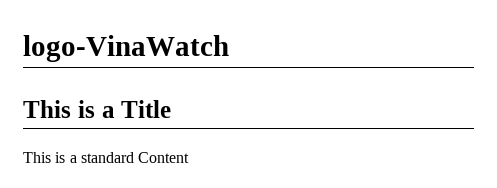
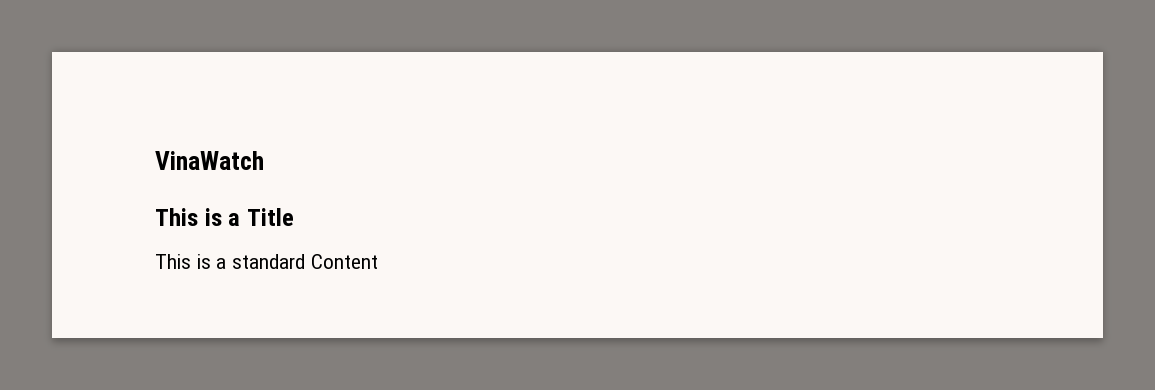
[23,35,229,62] logo-VinaWatch -> [155,151,264,170] VinaWatch

